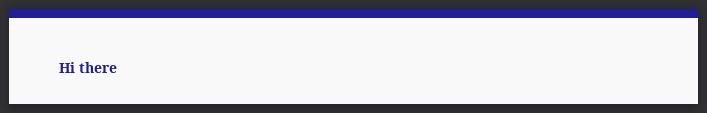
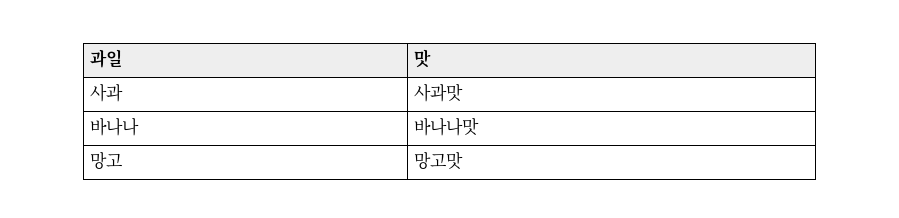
[59,62,117,73] Hi there -> [90,49,123,68] [414,49,432,68] [90,83,124,102] [414,83,464,102] [90,117,140,136] [414,117,480,136] [90,151,124,169] [414,151,464,170] 과일 | 맛 // 사과 | 사과맛 // 바나나 | 바나나맛 // 망고 | 망고맛

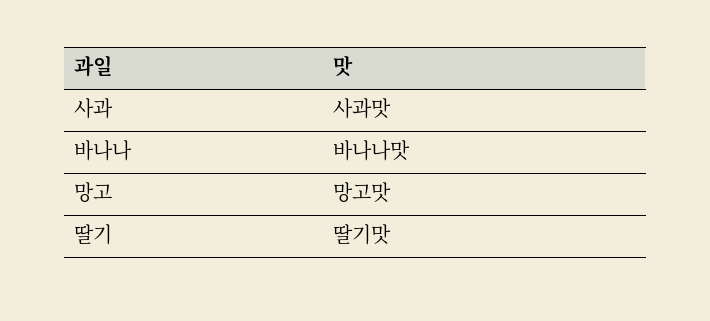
(464, 160) none -> [74,224,113,245] [333,224,392,245] // 딸기 | 딸기맛

